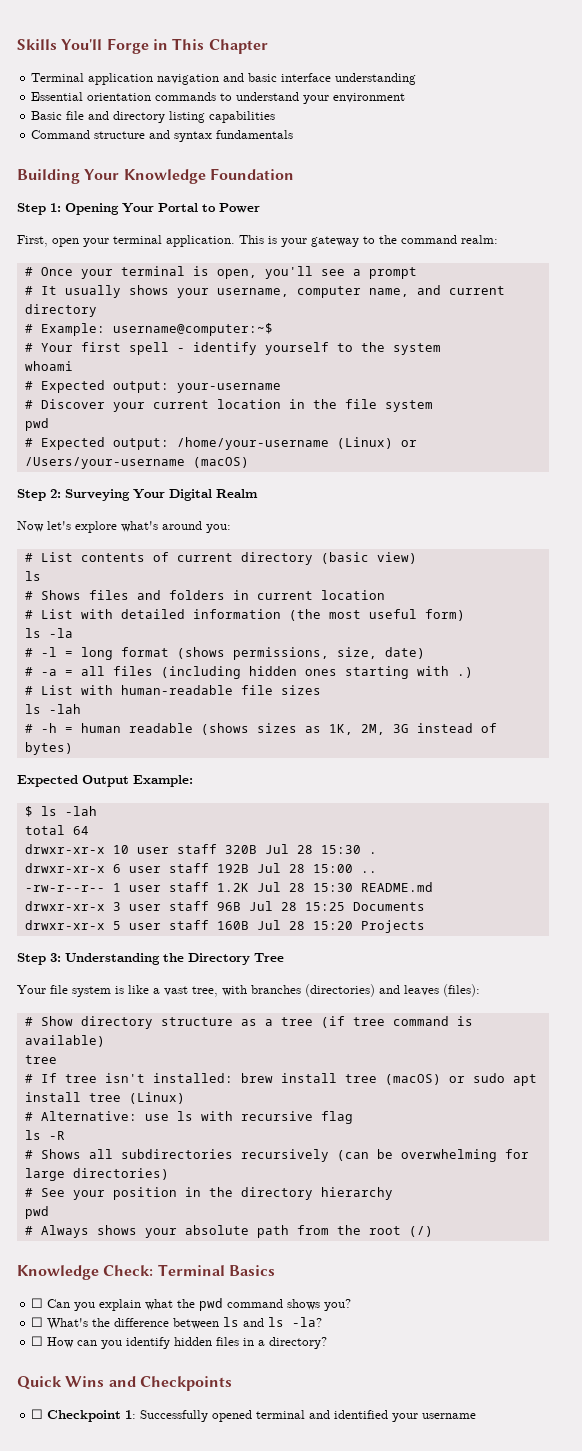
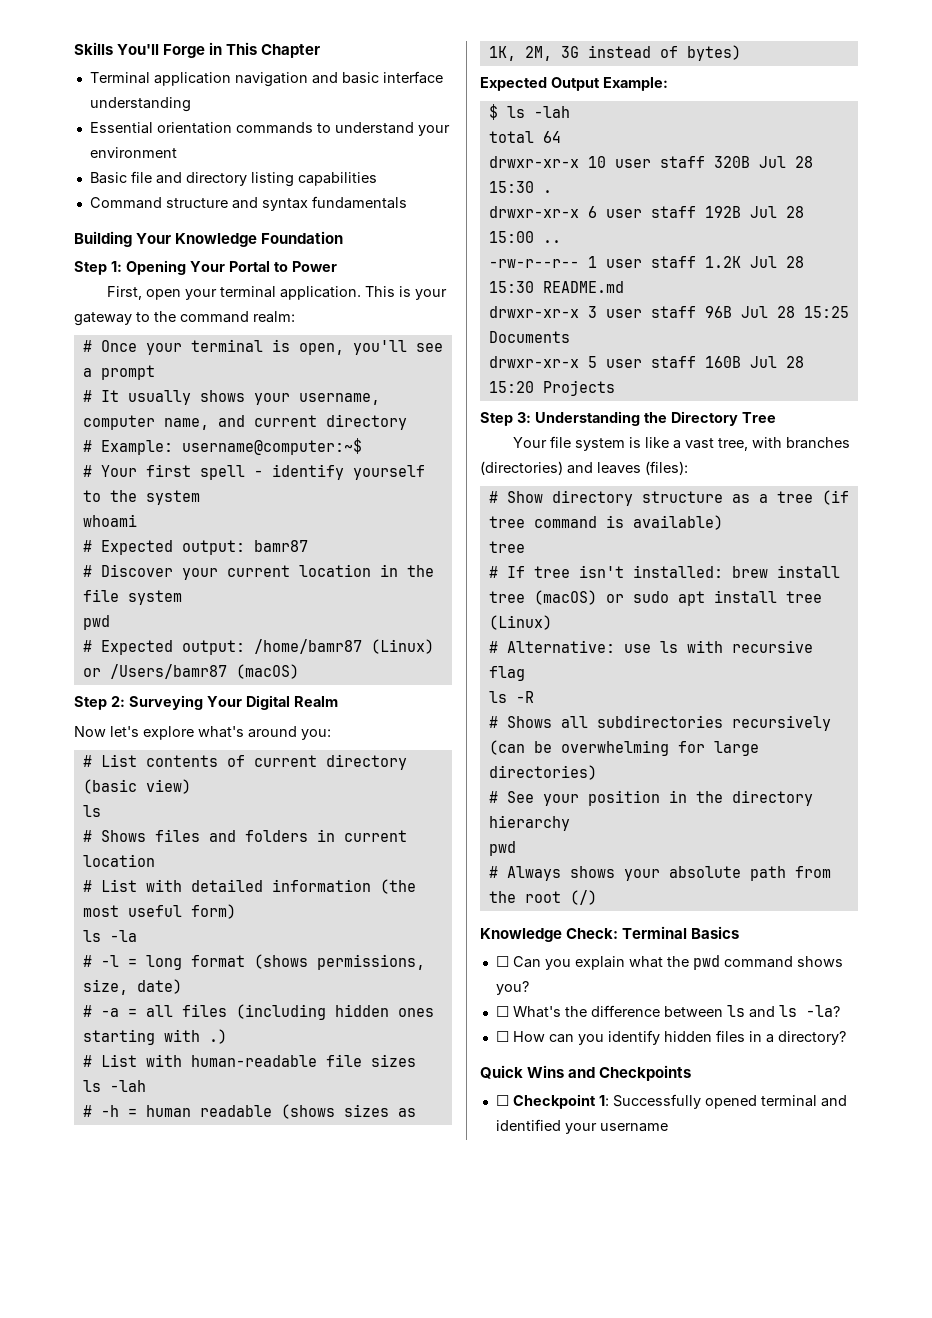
[176,383,281,393] your-username -> [253,540,308,552] bamr87
[176,437,329,450] /home/your-username -> [253,639,362,654] /home/bamr87
[24,457,185,469] /Users/your-username -> [109,664,227,679] /Users/bamr87

